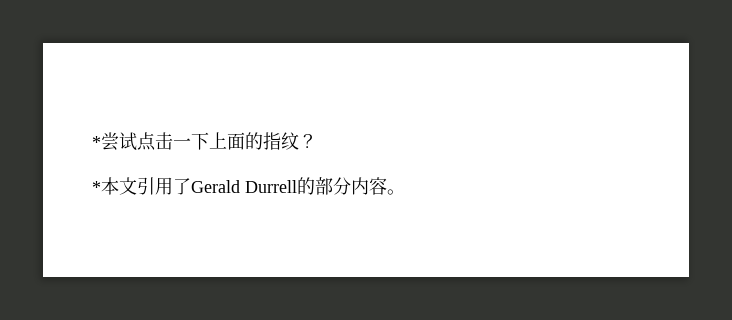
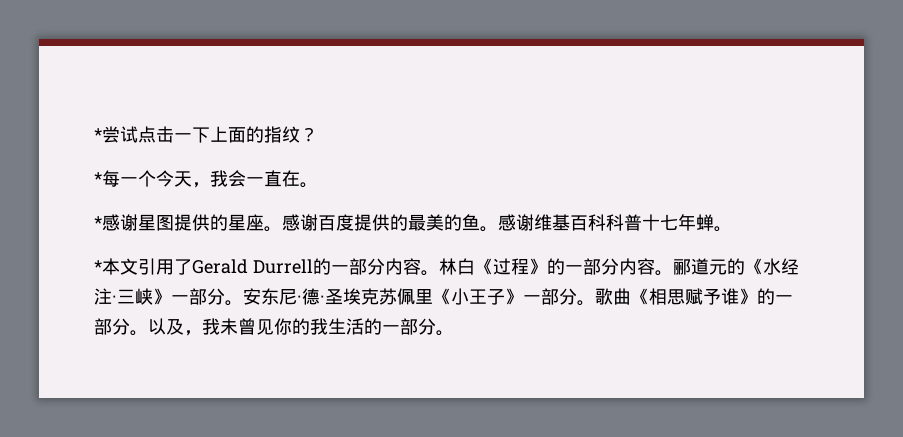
(317, 141) none -> [94,170,318,188] [94,214,732,232] // *每一个今天，我会一直在。 // *感谢星图提供的星座。感谢百度提供的最美的鱼。感谢维基百科科普十七年蝉。
[315,177,405,195] 部分内容。 -> [330,258,799,276] [94,288,793,306] [94,318,454,336] 一部分内容。林白《过程》的一部分内容。郦道元的《水经注·三峡》一部分。安东尼·德·圣埃克苏佩里《小王子》一部分。歌曲《相思赋予谁》的一部分。以及，我未曾见你的我生活的一部分。

